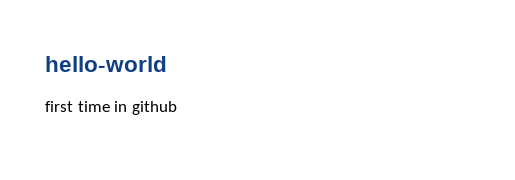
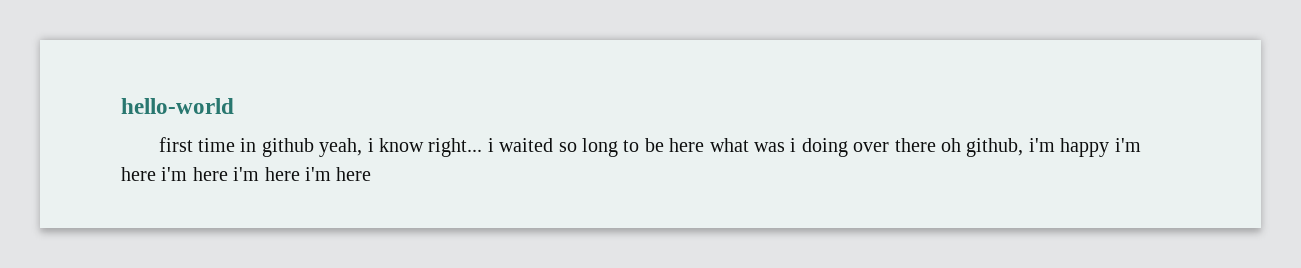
(177, 108) none -> [319,138,1141,157] [121,167,372,181] yeah, i know right... i waited so long to be here what was i doing over there oh github, i'm happy i'm here i'm here i'm here i'm here

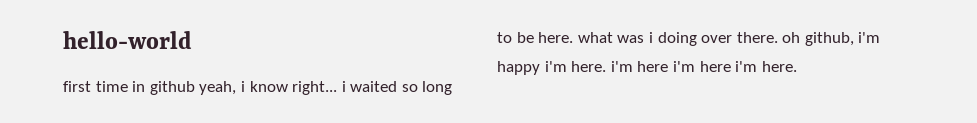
[669,138,705,152] here -> [538,32,574,43] here.
[894,138,936,152] there -> [736,32,778,43] there.
[121,167,372,181] here i'm here i'm here i'm here -> [571,61,797,72] here. i'm here i'm here i'm here.

